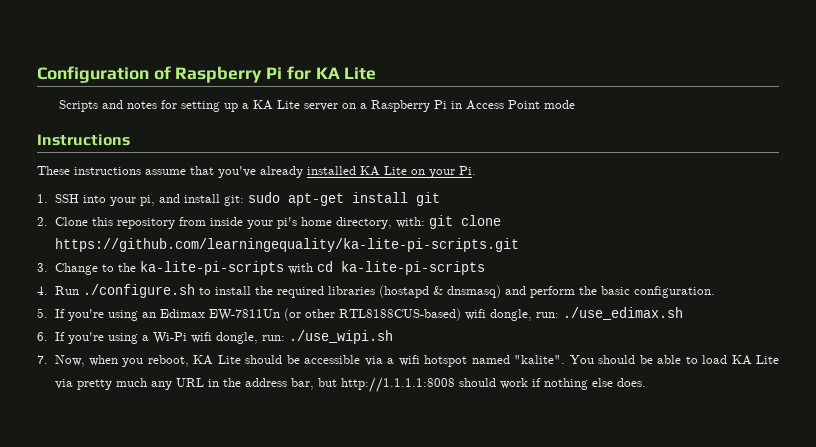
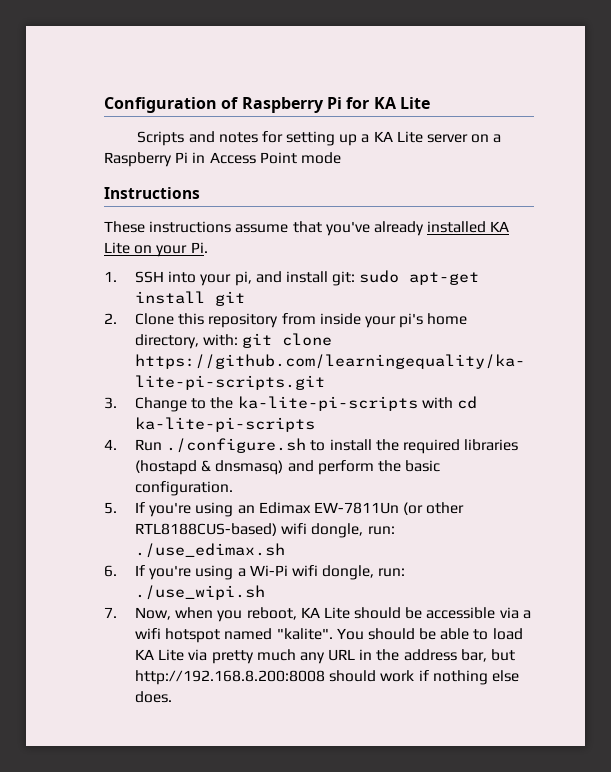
[340,377,455,393] http://1.1.1.1:8008 -> [134,670,325,685] http://192.168.8.200:8008

